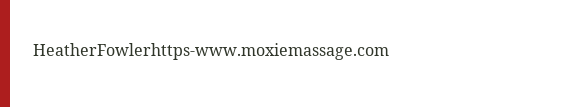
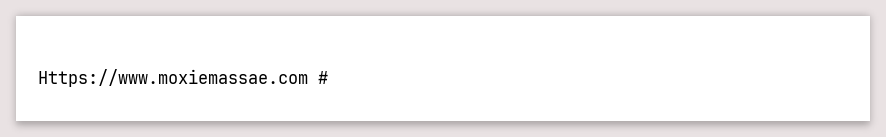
[33,43,389,60] HeatherFowlerhttps-www.moxiemassage.com -> [38,69,328,87] Https://www.moxiemassae.com #

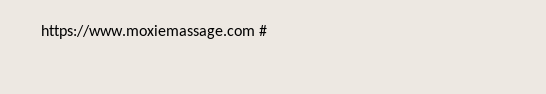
[38,69,308,87] Https://www.moxiemassae.com -> [41,25,255,39] https://www.moxiemassage.com

